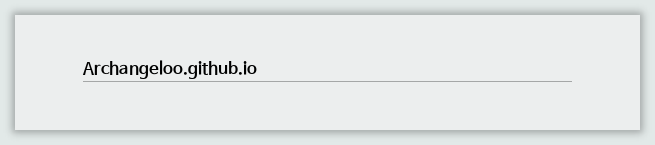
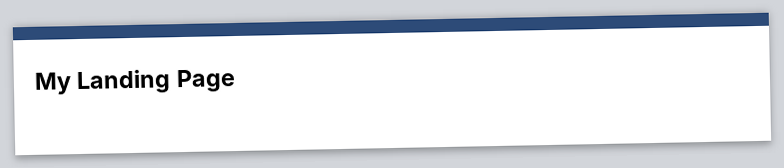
[82,60,257,79] Archangeloo.github.io -> [34,69,236,95] My Landing Page

